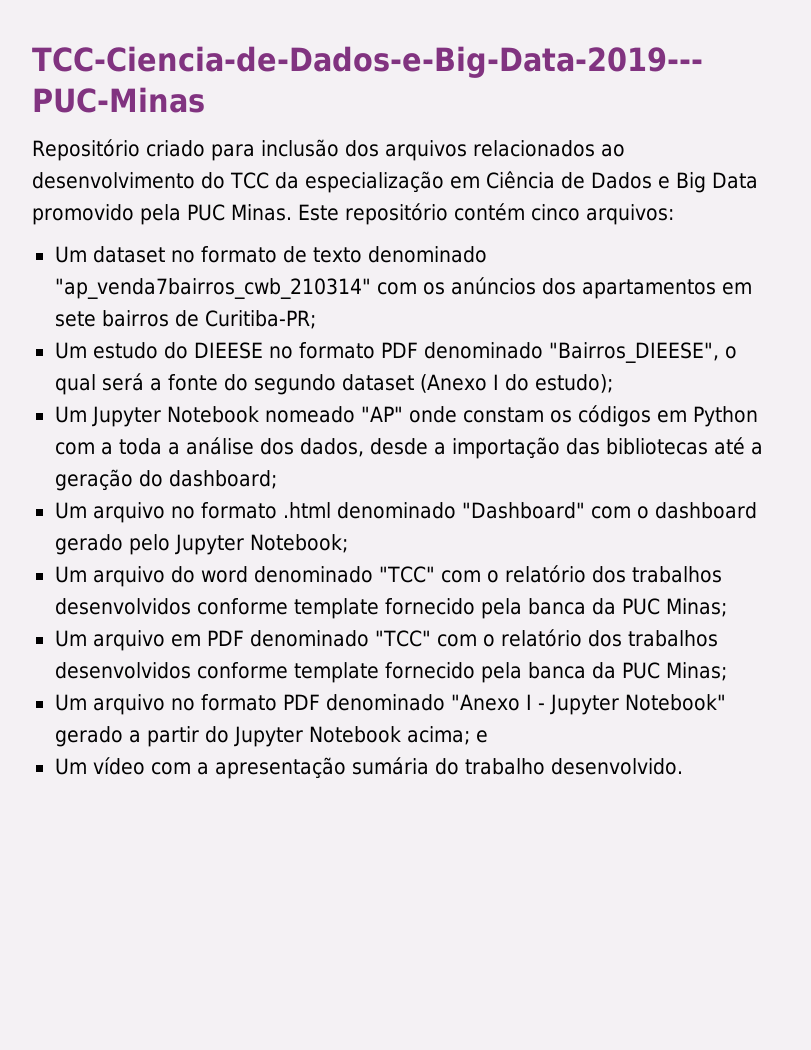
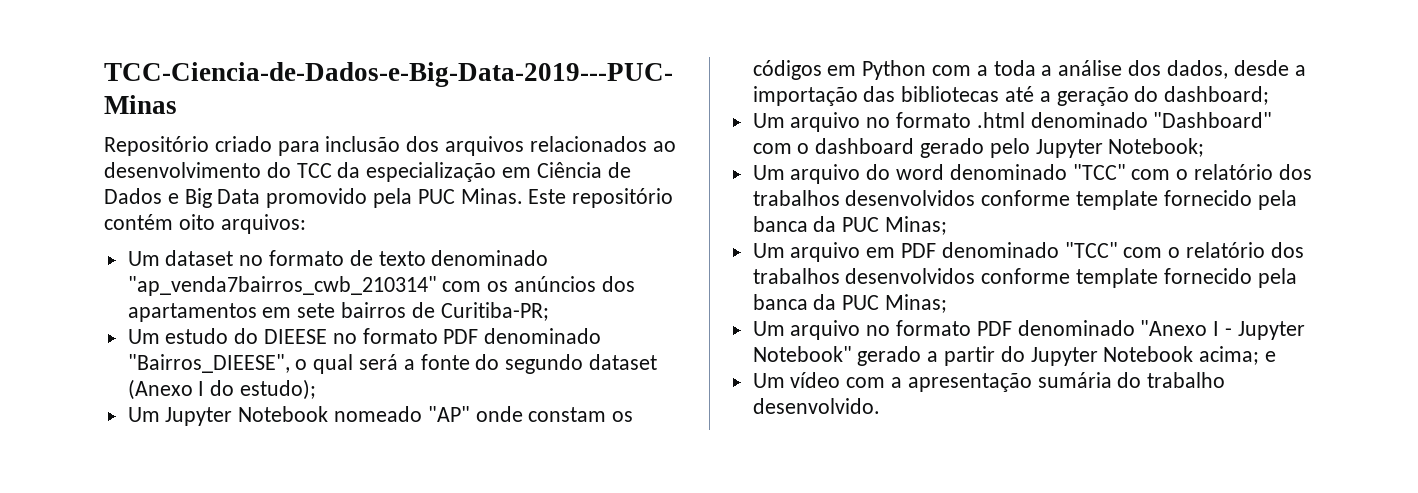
[531,204,580,221] cinco -> [178,214,215,230] oito

